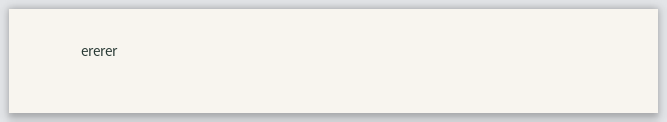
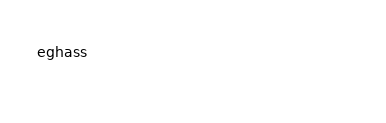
[81,48,118,56] ererer -> [37,46,87,60] eghass

